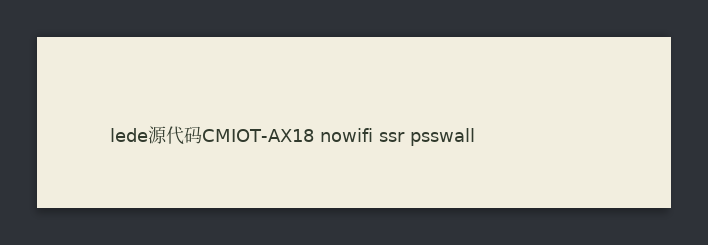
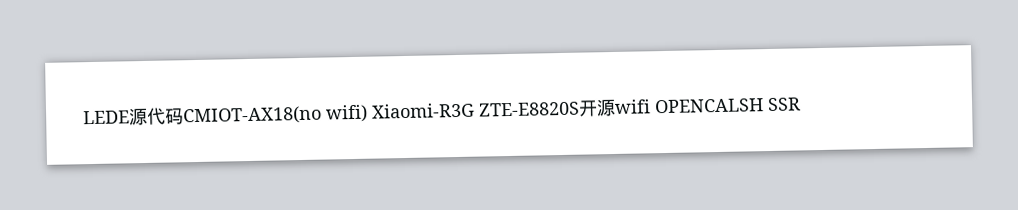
[110,126,475,146] lede源代码CMIOT-AX18 nowifi ssr psswall -> [83,97,801,126] LEDE源代码CMIOT-AX18(no wifi) Xiaomi-R3G ZTE-E8820S开源wifi OPENCALSH SSR

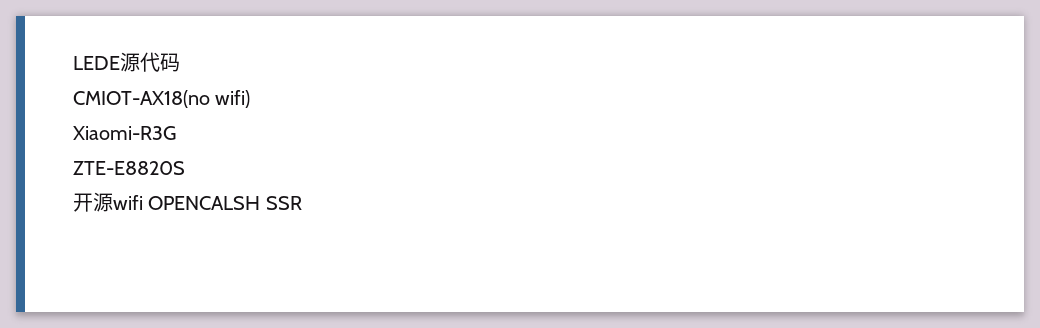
(184, 116) none -> (180, 62) //
(368, 113) none -> (251, 99) //
(475, 110) none -> (176, 133) //
(580, 109) none -> (185, 168) //

